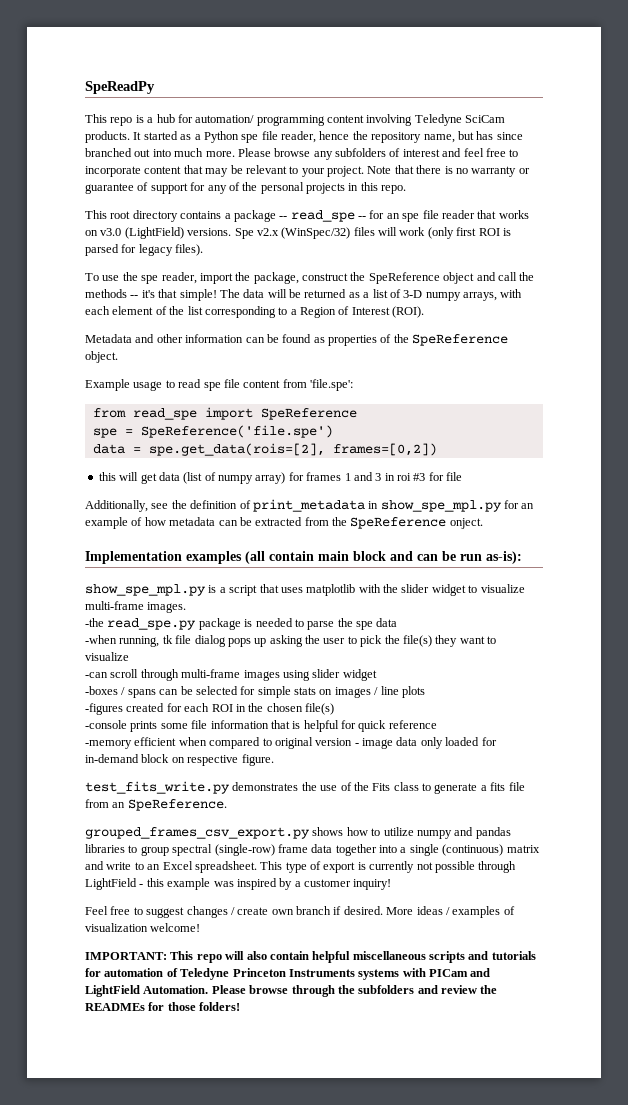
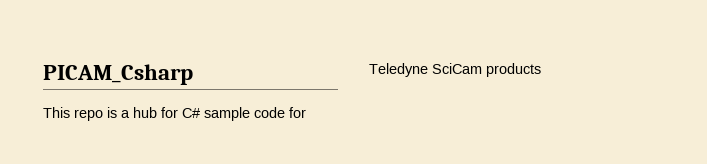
[85,81,155,94] SpeReadPy -> [43,64,193,85] PICAM_Csharp
[195,114,506,126] [85,131,523,143] [85,148,519,160] [85,165,530,177] [85,182,407,194] [85,210,529,222] [85,227,511,239] [85,244,204,256] [85,272,535,284] [85,289,523,301] [85,306,425,318] [85,334,509,346] [85,351,118,363] [85,379,353,391] [92,407,357,420] [92,425,333,438] [92,443,437,456] [98,472,463,484] [85,499,535,512] [85,517,483,529] [85,551,522,564] [85,584,525,596] [85,601,187,613] [85,618,398,630] [85,635,496,647] [85,652,129,661] [85,669,377,681] [85,686,425,698] [85,703,334,715] [85,720,437,732] [85,737,497,749] [85,754,274,766] [85,781,525,794] [85,799,227,811] [85,827,511,839] [85,844,540,856] [85,861,517,873] [85,878,392,890] [85,906,515,918] [85,923,201,932] [85,951,536,963] [85,968,491,980] [85,985,498,997] [85,1002,241,1011] automation/ programming content involving Teledyne SciCam products. It started as a Python spe file reader, hence the repository name, but has since branched out into much more. Please browse any subfolders of interest and feel free to incorporate content that may be relevant to your project. Note that there is no warranty or guarantee of support for any of the personal projects in this repo. // This root directory contains a package -- read_spe -- for an spe file reader that works on v3.0 (LightField) versions. Spe v2.x (WinSpec/32) files will work (only first ROI is parsed for legacy files). // To use the spe reader, import the package, construct the SpeReference object and call the methods -- it's that simple! The data will be returned as a list of 3-D numpy arrays, with each element of the list corresponding to a Region of Interest (ROI). // Metadata and other information can be found as properties of the SpeReference object. // Example usage to read spe file content from 'file.spe': // from read_spe import SpeReference // spe = SpeReference('file.spe') // data = spe.get_data(rois=[2], frames=[0,2]) // this will get data (list of numpy array) for frames 1 and 3 in roi #3 for file // Additionally, see the definition of print_metadata in show_spe_mpl.py for an example of how metadata can be extracted from the SpeReference onject. // Implementation examples (all contain main block and can be run as-is): // show_spe_mpl.py is a script that uses matplotlib with the slider widget to visualize multi-frame images. // -the read_spe.py package is needed to parse the spe data // -when running, tk file dialog pops up asking the user to pick the file(s) they want to visualize // -can scroll through multi-frame images using slider widget // -boxes / spans can be selected for simple stats on images / line plots // -figures created for each ROI in the chosen file(s) // -console prints some file information that is helpful for quick reference // -memory efficient when compared to original version - image data only loaded for in-demand block on respective figure. // test_fits_write.py demonstrates the use of the Fits class to generate a fits file from an SpeReference. // grouped_frames_csv_export.py shows how to utilize numpy and pandas libraries to group spectral (single-row) frame data together into a single (continuous) matrix and write to an Excel spreadsheet. This type of export is currently not possible through LightField - this example was inspired by a customer inquiry! // Feel free to suggest changes / create own branch if desired. More ideas / examples of visualization welcome! // IMPORTANT: This repo will also contain helpful miscellaneous scripts and tutorials for automation of Teledyne Princeton Instruments systems with PICam and LightField Automation. Please browse through the subfolders and review the READMEs for those folders! -> [182,107,306,121] [369,63,541,77] C# sample code for Teledyne SciCam products

